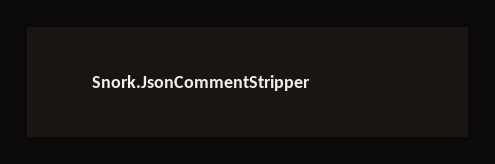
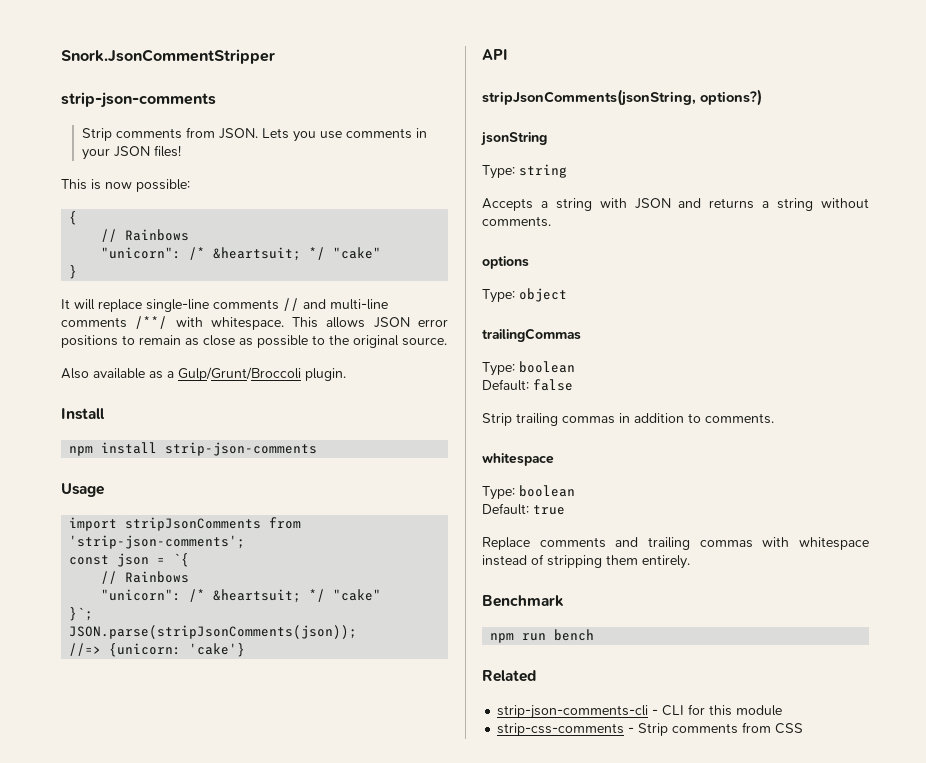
(310, 83) none -> [61,92,216,108] [81,127,427,142] [81,145,181,160] [61,179,190,192] [69,211,78,225] [101,229,190,242] [101,247,382,261] [69,265,78,279] [61,298,388,312] [61,316,448,330] [61,335,447,348] [61,367,346,381] [61,408,105,420] [69,442,318,456] [61,483,104,497] [69,517,302,531] [69,535,246,549] [69,553,190,567] [101,571,190,584] [101,589,382,603] [69,607,94,621] [69,625,358,639] [69,643,246,657] [482,49,508,60] [482,89,762,106] [480,132,547,146] [482,164,567,179] [482,198,869,211] [482,216,551,227] [482,256,529,269] [482,288,567,303] [482,328,581,342] [482,361,575,376] [482,379,573,391] [482,413,774,426] [482,453,554,466] [482,485,575,500] [482,503,565,515] [482,537,869,550] [482,554,690,569] [482,595,564,607] [490,629,595,643] [482,670,536,682] [497,704,783,719] [497,722,804,736] // strip-json-comments // Strip comments from JSON. Lets you use comments in your JSON files! // This is now possible: // { // // Rainbows // "unicorn": /* &heartsuit; */ "cake" // } // It will replace single-line comments // and multi-line comments /**/ with whitespace. This allows JSON error positions to remain as close as possible to the original source. // Also available as a Gulp/Grunt/Broccoli plugin. // Install // npm install strip-json-comments // Usage // import stripJsonComments from 'strip-json-comments'; // const json = `{ // // Rainbows // "unicorn": /* &heartsuit; */ "cake" // }`; // JSON.parse(stripJsonComments(json)); // //=> {unicorn: 'cake'} // API // stripJsonComments(jsonString, options?) // jsonString // Type: string // Accepts a string with JSON and returns a string without comments. // options // Type: object // trailingCommas // Type: boolean // Default: false // Strip trailing commas in addition to comments. // whitespace // Type: boolean // Default: true // Replace comments and trailing commas with whitespace instead of stripping them entirely. // Benchmark // npm run bench // Related // strip-json-comments-cli - CLI for this module // strip-css-comments - Strip comments from CSS

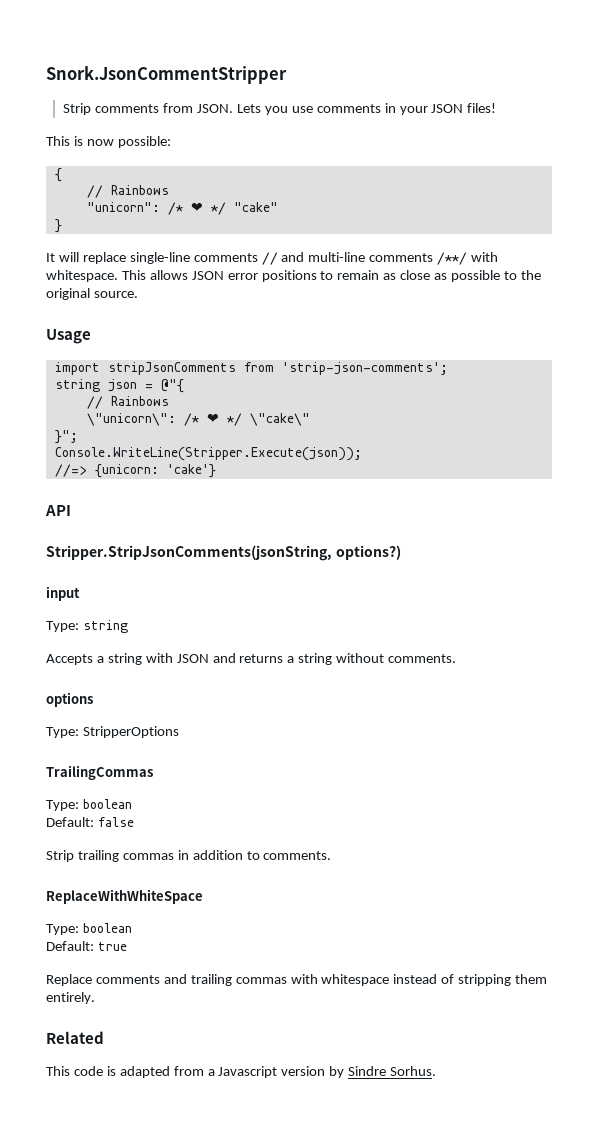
[61,92,216,108] // strip-json-comments -> (287, 75) none
[213,247,302,261] &heartsuit; -> [190,202,203,212] ❤
[61,367,346,381] [61,408,105,420] [69,442,318,456] // Also available as a Gulp/Grunt/Broccoli plugin. // Install // npm install strip-json-comments -> (138, 294) none
[69,555,110,565] const -> [54,379,100,392] string
[173,553,190,567] [101,571,190,584] [101,589,382,603] [69,607,94,621] [69,625,358,639] `{ // // Rainbows // "unicorn": /* &heartsuit; */ "cake" // }`; // JSON.parse(stripJsonComments(json)); -> [160,379,184,393] [86,396,169,409] [86,413,310,426] [54,430,78,444] [54,447,362,461] @"{ // // Rainbows // \"unicorn\": /* ❤ */ \"cake\" // }"; // Console.WriteLine(Stripper.Execute(json));
[482,89,696,106] stripJsonComments(jsonString, -> [46,545,332,561] Stripper.StripJsonComments(jsonString,
[480,132,547,146] jsonString -> [46,586,80,601] input
[519,288,567,302] [482,328,581,342] object // trailingCommas -> [82,726,179,738] [46,765,153,780] StripperOptions // TrailingCommas
[482,453,554,466] whitespace -> [46,889,203,904] ReplaceWithWhiteSpace
[482,595,564,607] [490,629,595,643] [482,670,536,682] [497,704,783,719] [497,722,804,736] Benchmark // npm run bench // Related // strip-json-comments-cli - CLI for this module // strip-css-comments - Strip comments from CSS -> [46,1031,104,1044] [46,1066,437,1078] Related // This code is adapted from a Javascript version by Sindre Sorhus.

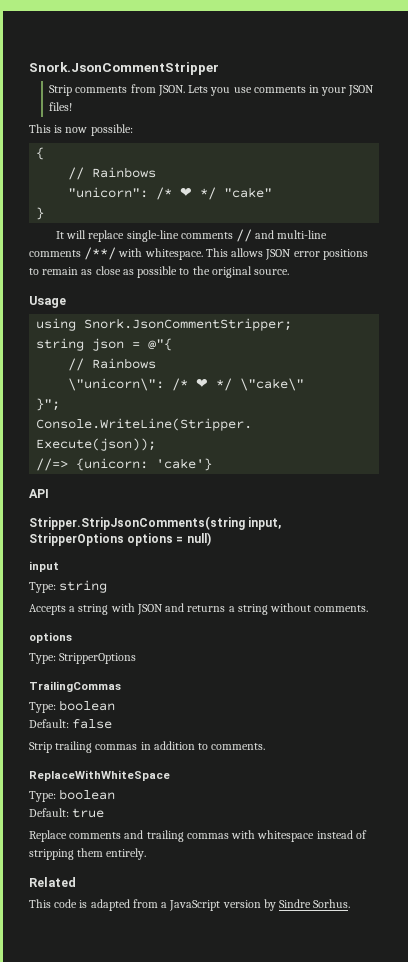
[54,362,448,375] import stripJsonComments from 'strip-json-comments'; -> [36,318,293,331] using Snork.JsonCommentStripper;
[46,545,401,561] Stripper.StripJsonComments(jsonString, options?) -> [29,516,282,530] [29,532,211,546] Stripper.StripJsonComments(string input, StripperOptions options = null)
[218,1066,278,1078] Javascript -> [169,900,221,911] JavaScript

